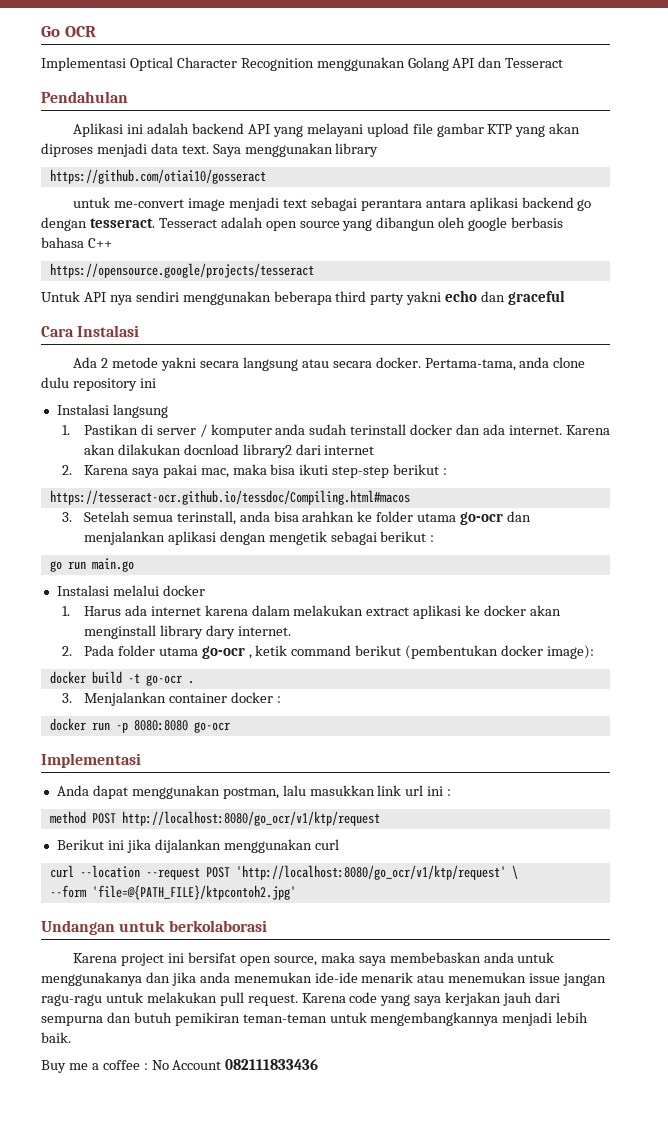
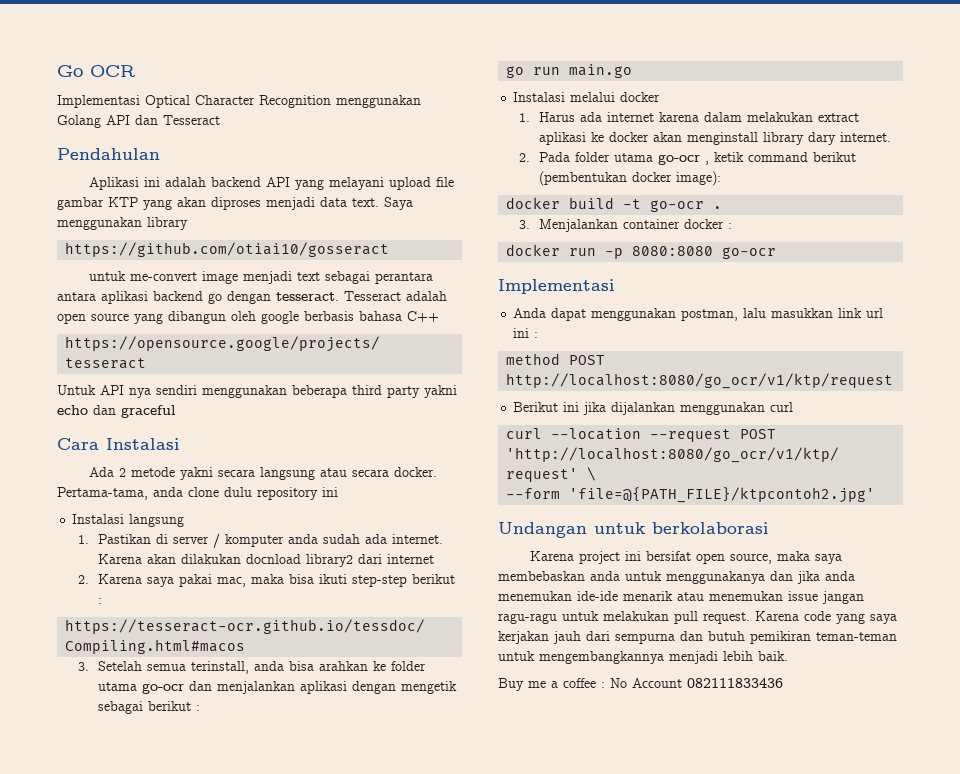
[350,424,481,435] terinstall docker dan -> (361, 539) none

